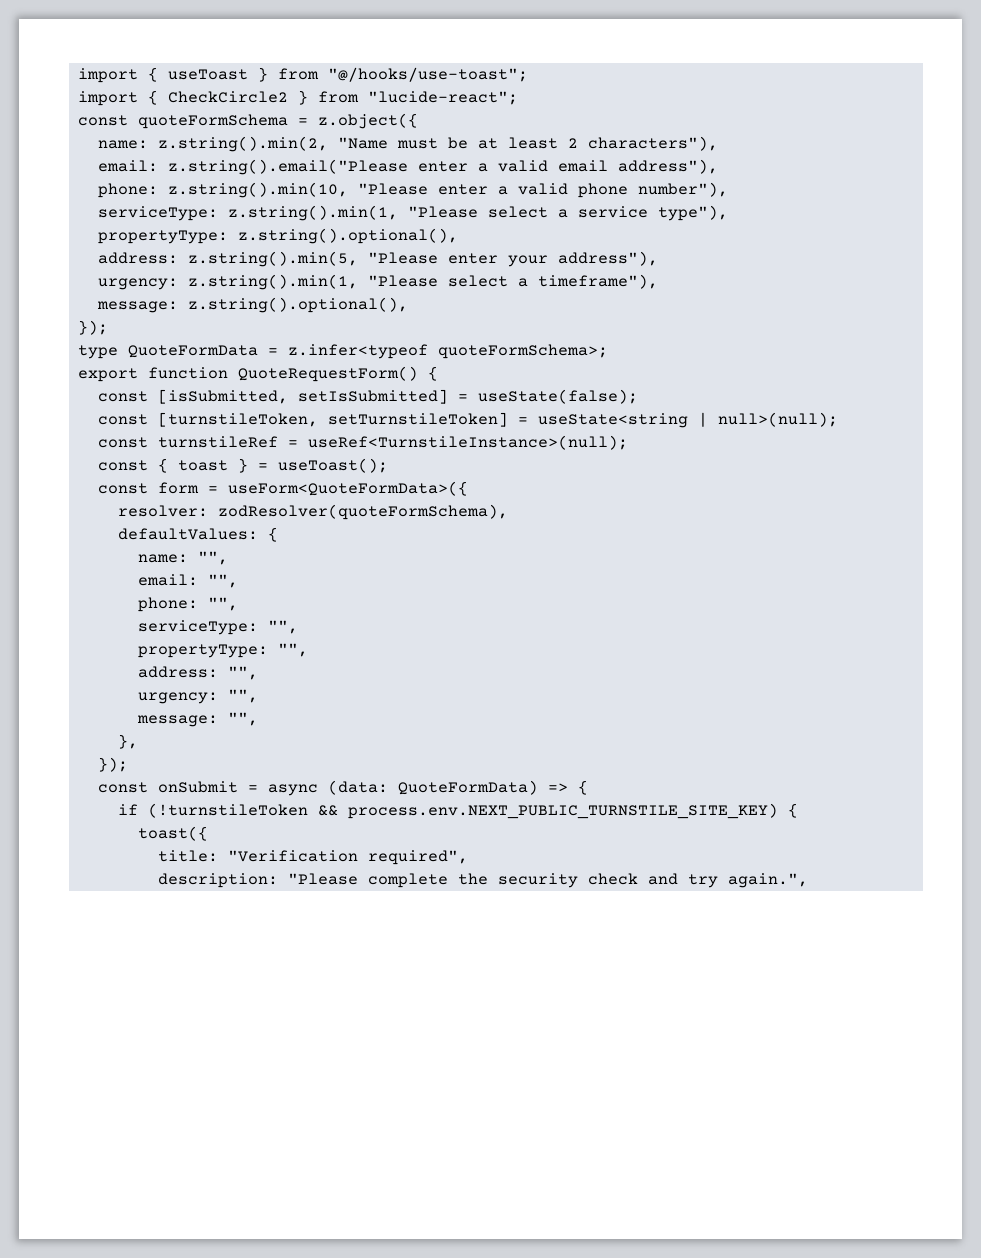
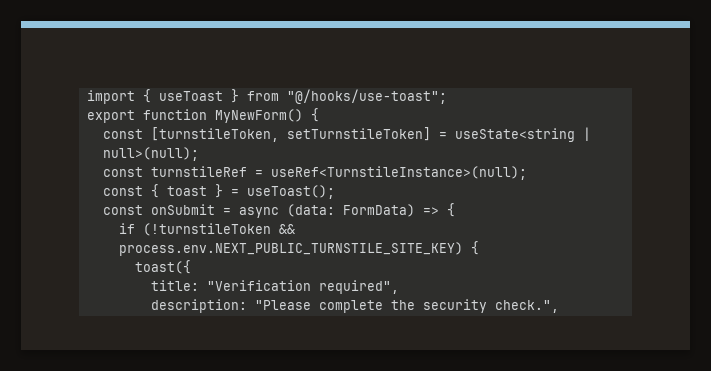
[78,90,519,106] [78,113,419,129] [98,136,719,152] [98,159,719,175] [98,182,729,198] [98,205,729,221] [98,228,459,244] [98,251,659,267] [98,274,659,290] [97,297,409,313] [78,320,109,335] [78,344,609,359] // import { CheckCircle2 } from "lucide-react"; // const quoteFormSchema = z.object({ // name: z.string().min(2, "Name must be at least 2 characters"), // email: z.string().email("Please enter a valid email address"), // phone: z.string().min(10, "Please enter a valid phone number"), // serviceType: z.string().min(1, "Please select a service type"), // propertyType: z.string().optional(), // address: z.string().min(5, "Please enter your address"), // urgency: z.string().min(1, "Please select a timeframe"), // message: z.string().optional(), // }); // type QuoteFormData = z.infer<typeof quoteFormSchema>; -> (448, 96) none
[238,366,439,382] [98,389,639,404] QuoteRequestForm() { // const [isSubmitted, setIsSubmitted] = useState(false); -> [215,108,320,123] MyNewForm() {
[98,481,469,496] [118,504,509,520] [118,527,279,542] [138,551,229,565] [138,574,239,588] [138,597,239,612] [138,620,299,635] [138,643,309,658] [138,666,259,680] [138,689,259,704] [137,712,259,727] [118,734,139,749] [98,757,129,772] // const form = useForm<QuoteFormData>({ // resolver: zodResolver(quoteFormSchema), // defaultValues: { // name: "", // email: "", // phone: "", // serviceType: "", // propertyType: "", // address: "", // urgency: "", // message: "", // }, // }); -> (336, 192) none
[398,780,539,795] QuoteFormData) -> [343,204,416,217] FormData)
[588,873,809,888] check and try again.", -> [495,300,560,313] check.",

